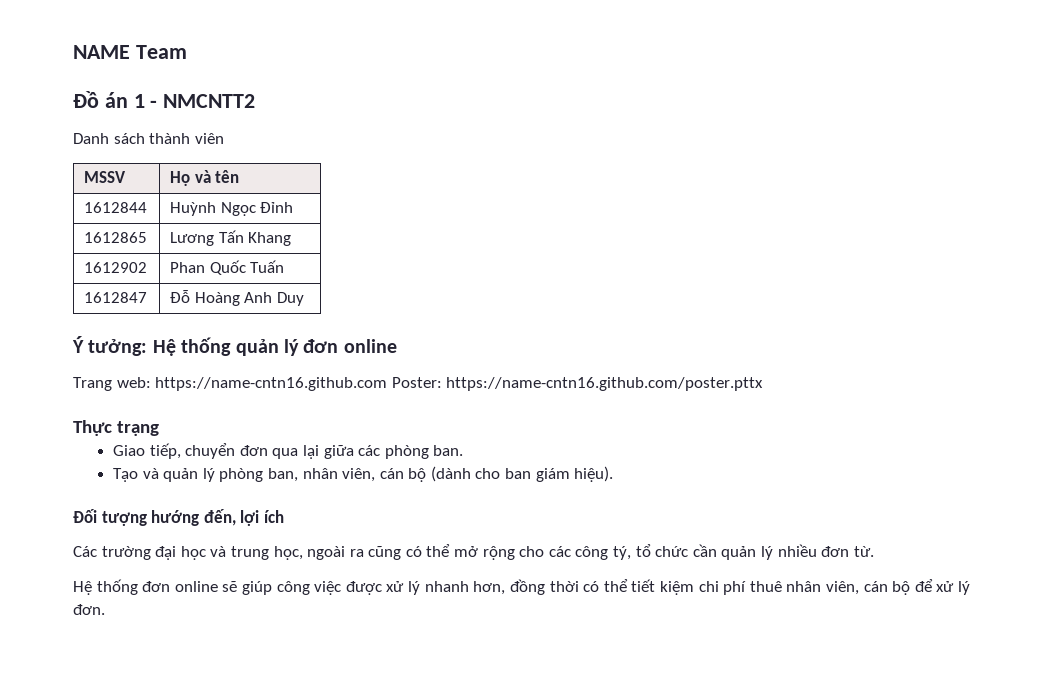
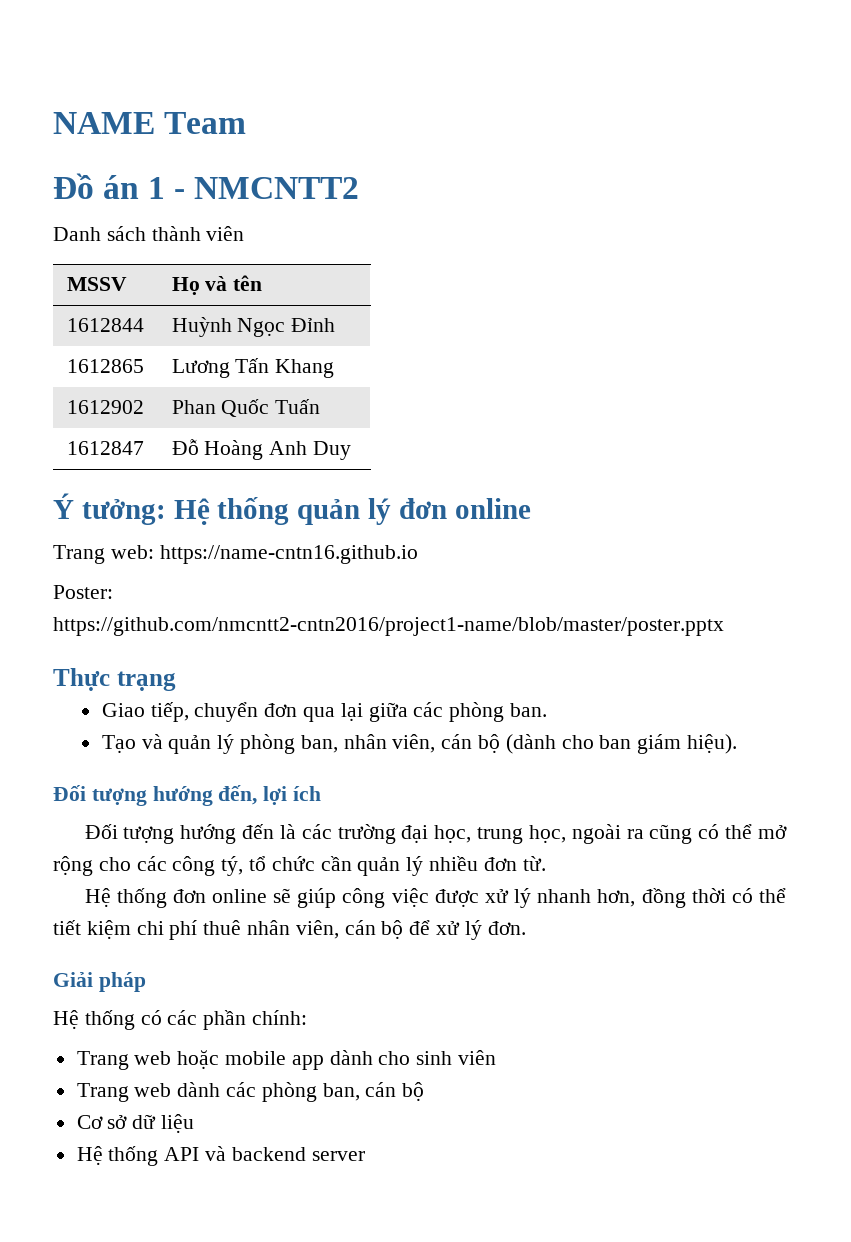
[155,377,764,391] https://name-cntn16.github.com Poster: https://name-cntn16.github.com/poster.pttx -> [159,545,418,564] [53,585,113,599] [53,617,724,636] https://name-cntn16.github.io // Poster: https://github.com/nmcntt2-cntn2016/project1-name/blob/master/poster.pptx
[73,546,227,560] Các trường đại học và -> [84,824,472,844] Đối tượng hướng đến là các trường đại học,
(105, 609) none -> [53,972,146,992] [53,1010,308,1030] [76,1050,497,1070] [76,1082,425,1102] [76,1114,195,1133] [76,1146,365,1166] // Giải pháp // Hệ thống có các phần chính: // Trang web hoặc mobile app dành cho sinh viên // Trang web dành các phòng ban, cán bộ // Cơ sở dữ liệu // Hệ thống API và backend server

